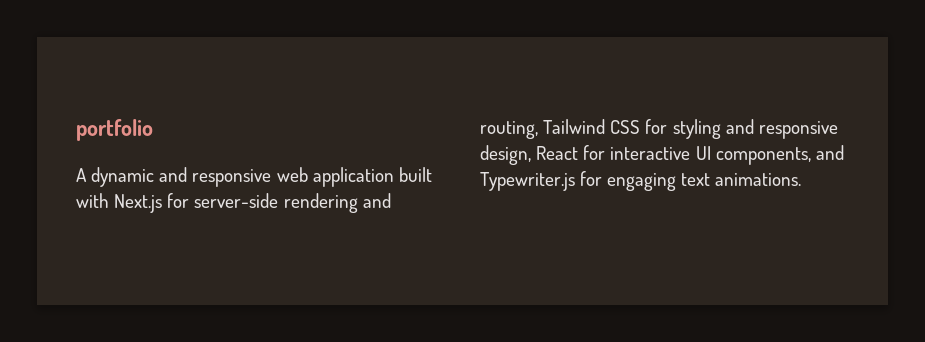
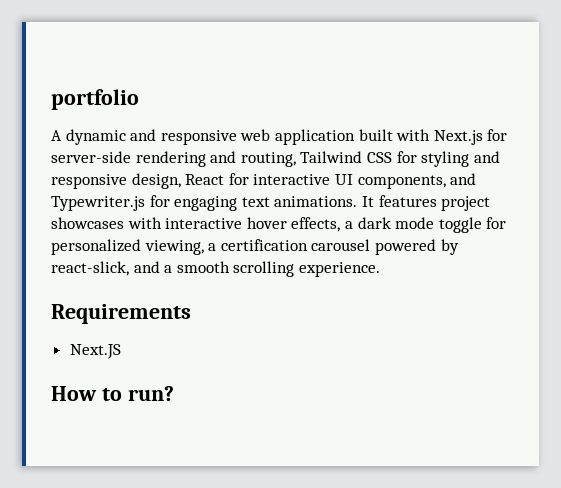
(802, 179) none -> [361,195,491,211] [51,217,507,233] [51,239,459,255] [51,261,380,277] [51,304,191,324] [69,344,121,359] [51,386,174,401] It features project showcases with interactive hover effects, a dark mode toggle for personalized viewing, a certification carousel powered by react-slick, and a smooth scrolling experience. // Requirements // Next.JS // How to run?

